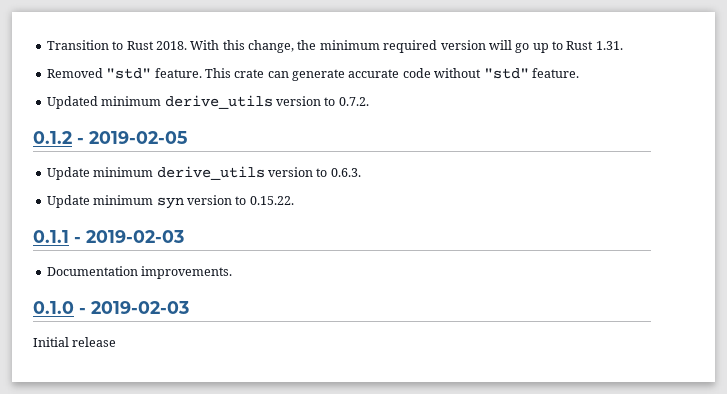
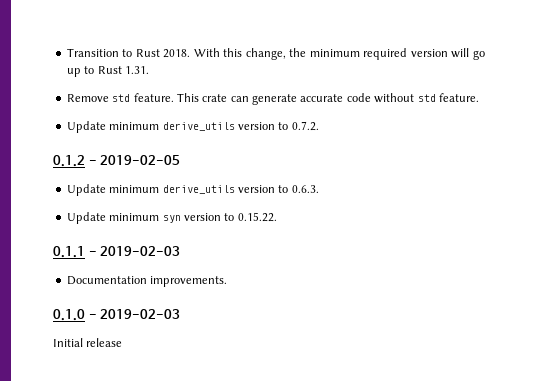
[46,68,152,79] Removed "std" -> [66,94,131,102] Remove std
[483,68,529,79] "std" -> [417,94,436,102] std
[46,96,98,109] Updated -> [66,121,106,133] Update

